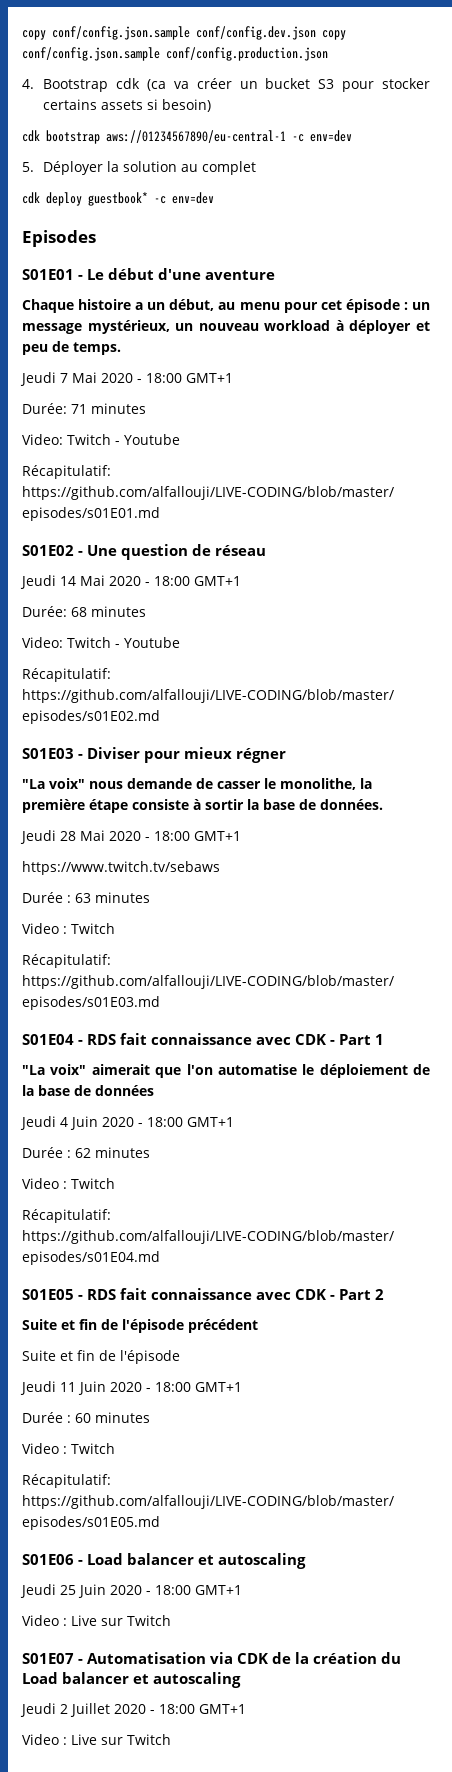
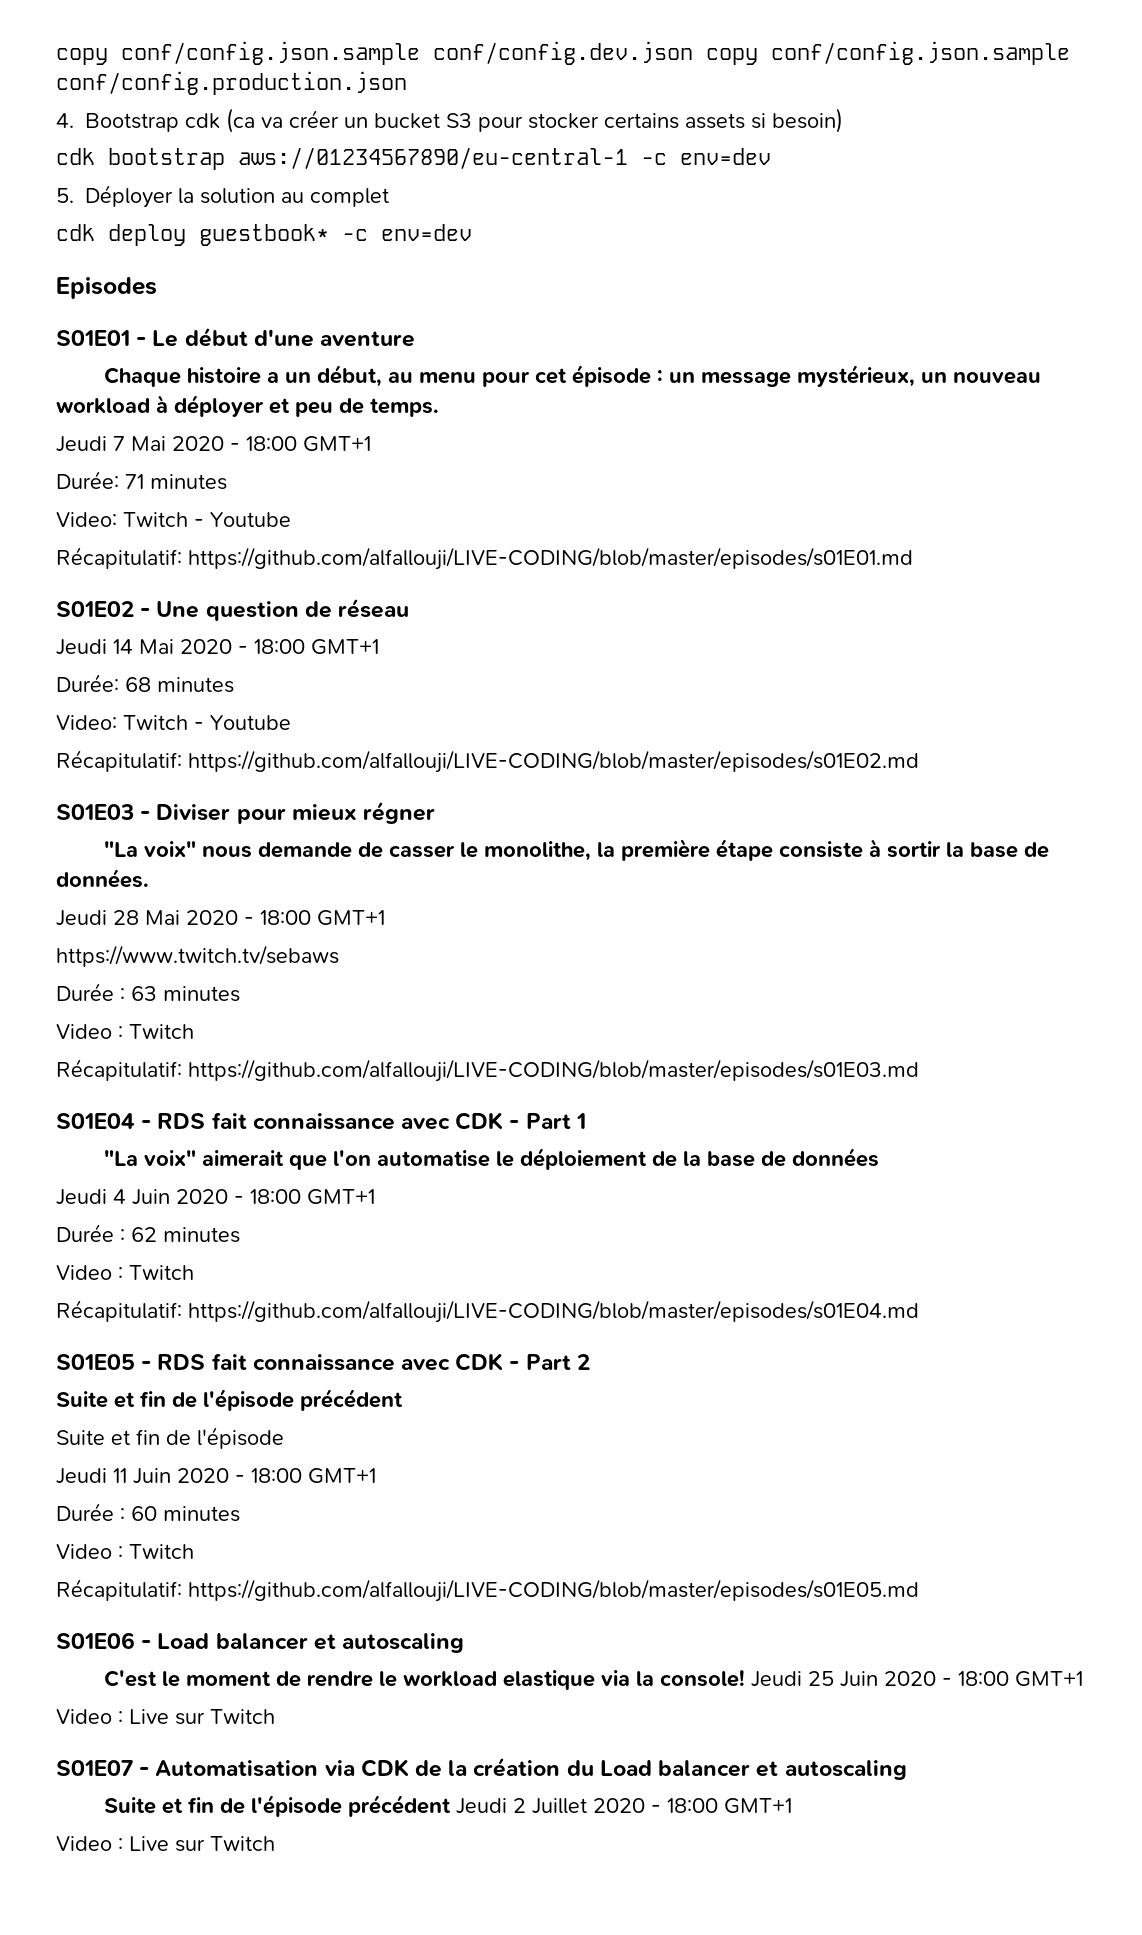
(307, 1561) none -> [104,1670,746,1690] C'est le moment de rendre le workload elastique via la console!
(242, 1680) none -> [104,1795,452,1817] Suite et fin de l'épisode précédent

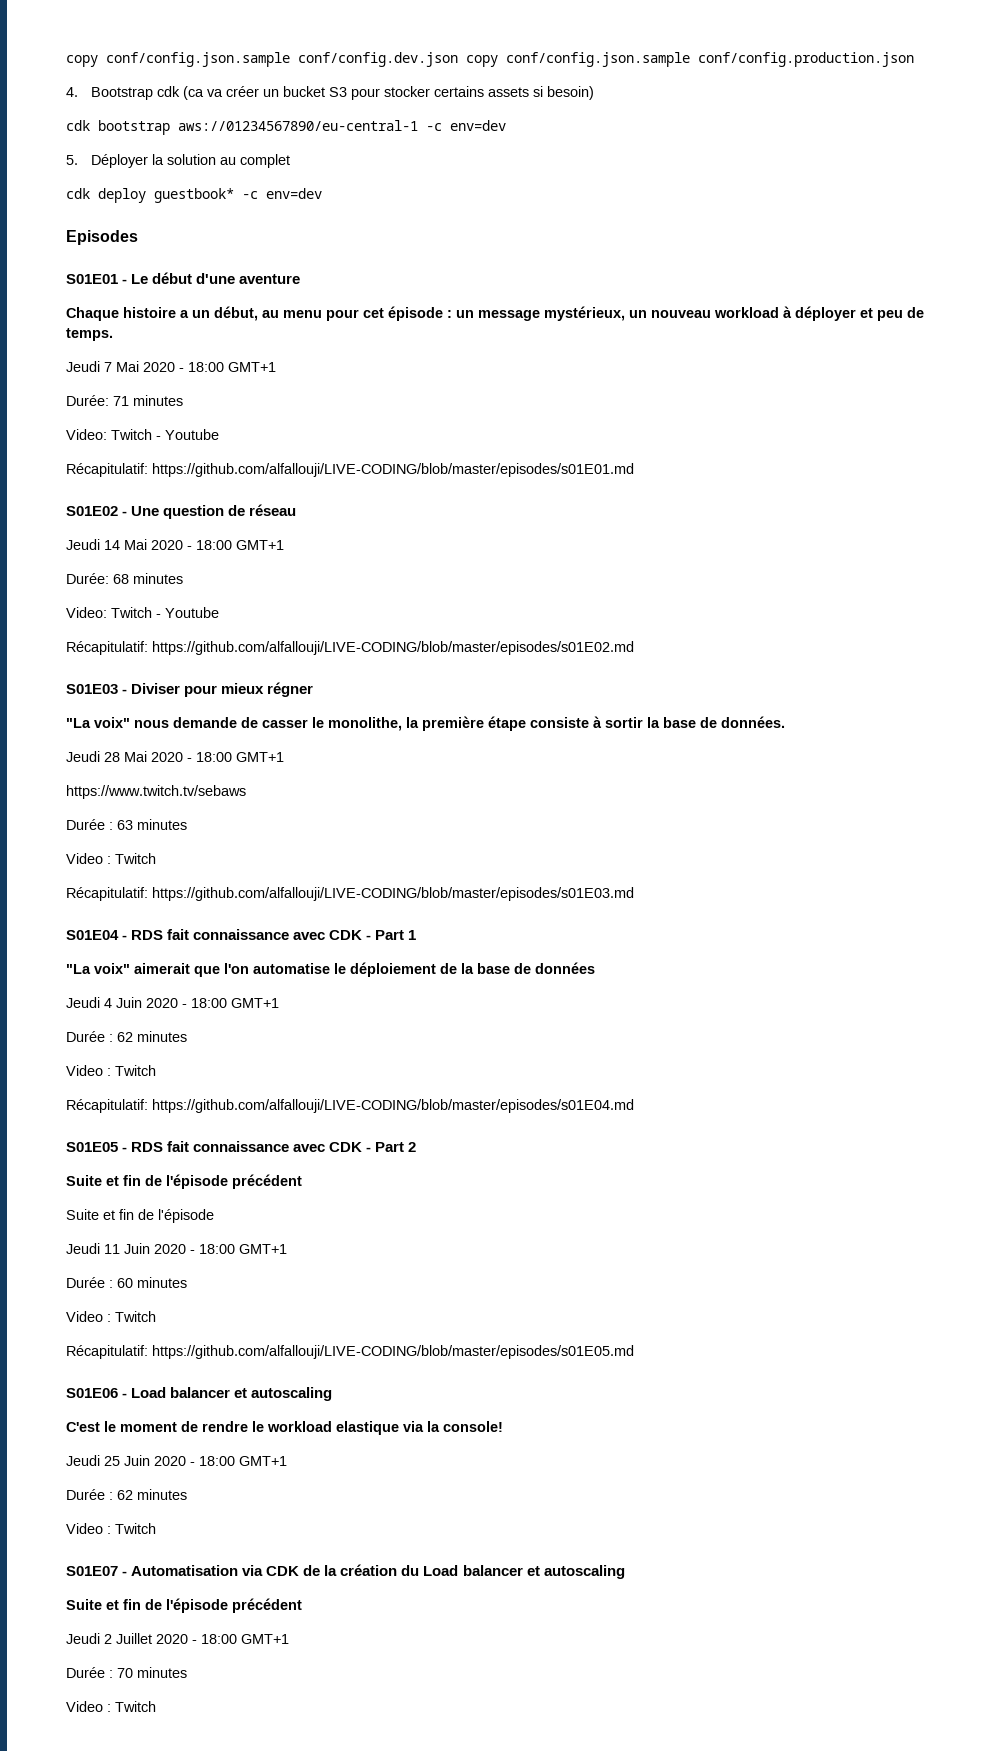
(746, 1678) none -> (503, 1426) //
[56,1709,205,1725] // Video : Live sur -> [66,1489,187,1500] [66,1523,111,1534] // Durée : 62 minutes // Video :
(452, 1806) none -> (302, 1605) //
[56,1836,205,1852] // Video : Live sur -> [66,1667,187,1678] [66,1701,111,1712] // Durée : 70 minutes // Video :

